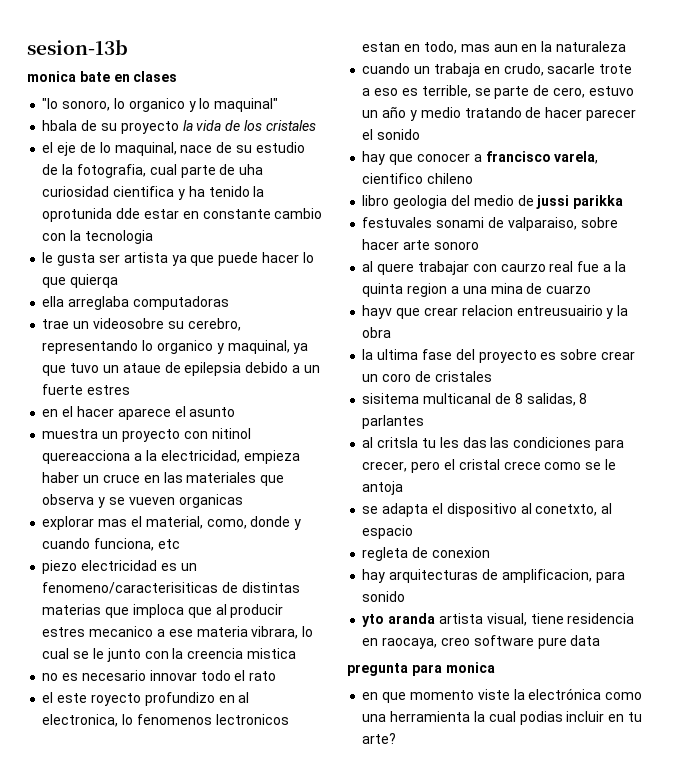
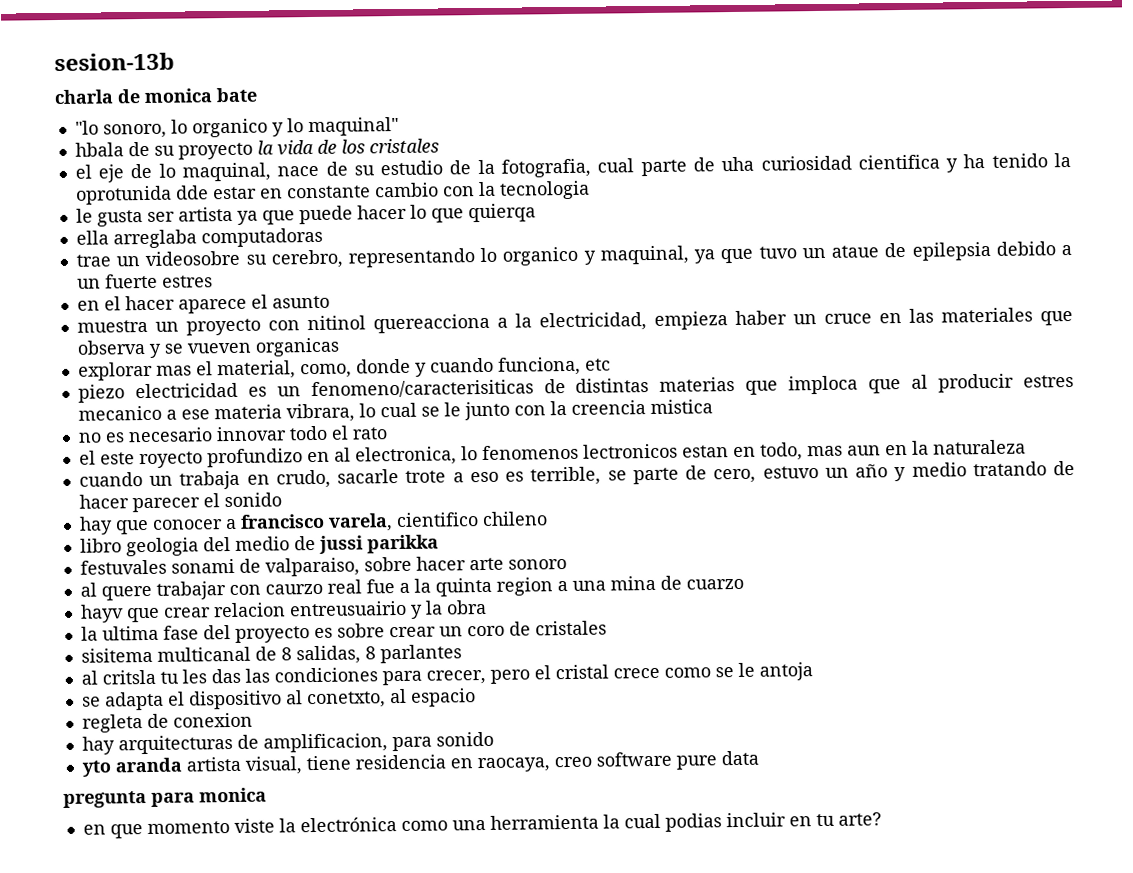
(128, 47) none -> [54,89,141,105] charla de
[113,71,178,82] en clases -> (258, 95) none

